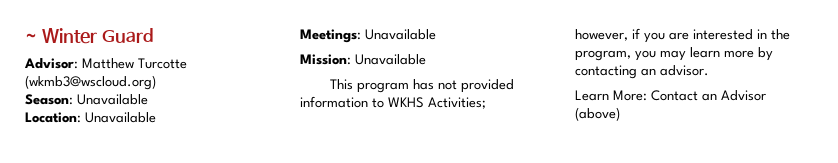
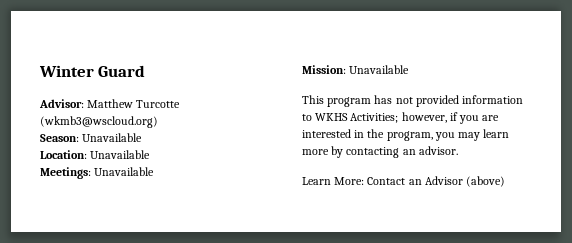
[25,33,37,42] ~ -> (39, 71) none

